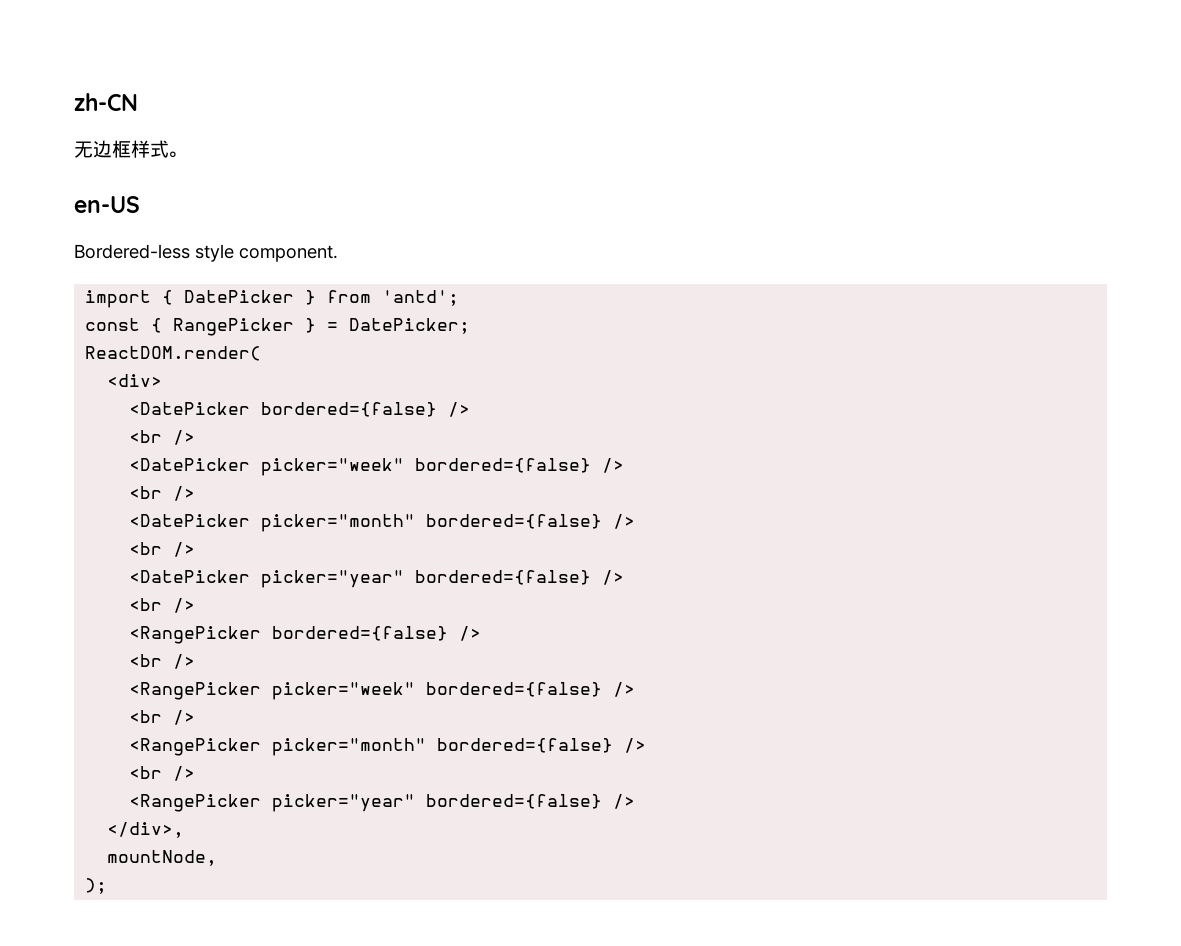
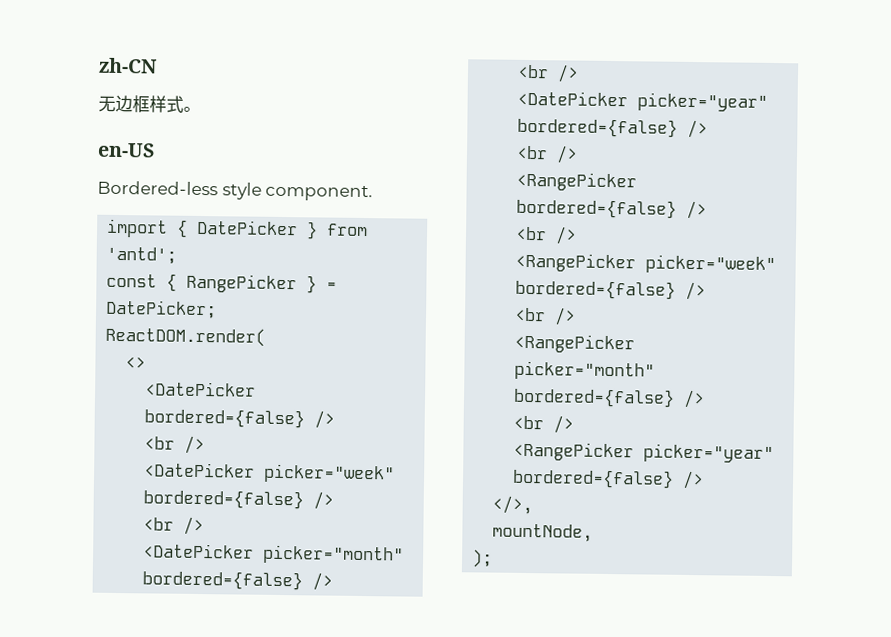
[107,374,163,387] <div> -> [125,357,147,369] <>
[107,822,185,838] </div>, -> [492,495,534,515] </>,

